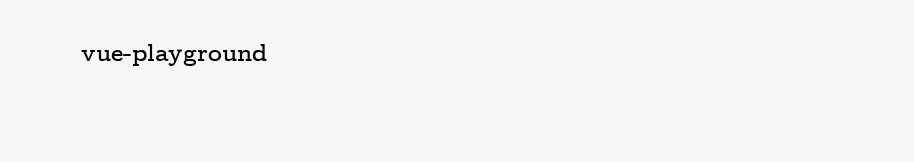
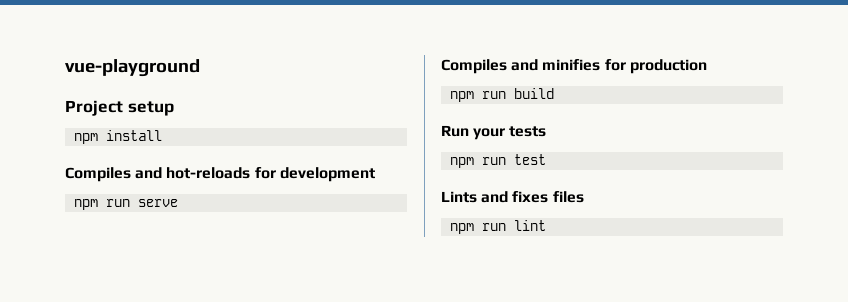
(267, 55) none -> [65,100,174,116] [73,130,162,144] [65,167,375,182] [73,199,178,210] [441,59,707,74] [449,88,554,102] [441,125,547,140] [449,154,546,168] [441,191,584,203] [449,220,546,234] // Project setup // npm install // Compiles and hot-reloads for development // npm run serve // Compiles and minifies for production // npm run build // Run your tests // npm run test // Lints and fixes files // npm run lint

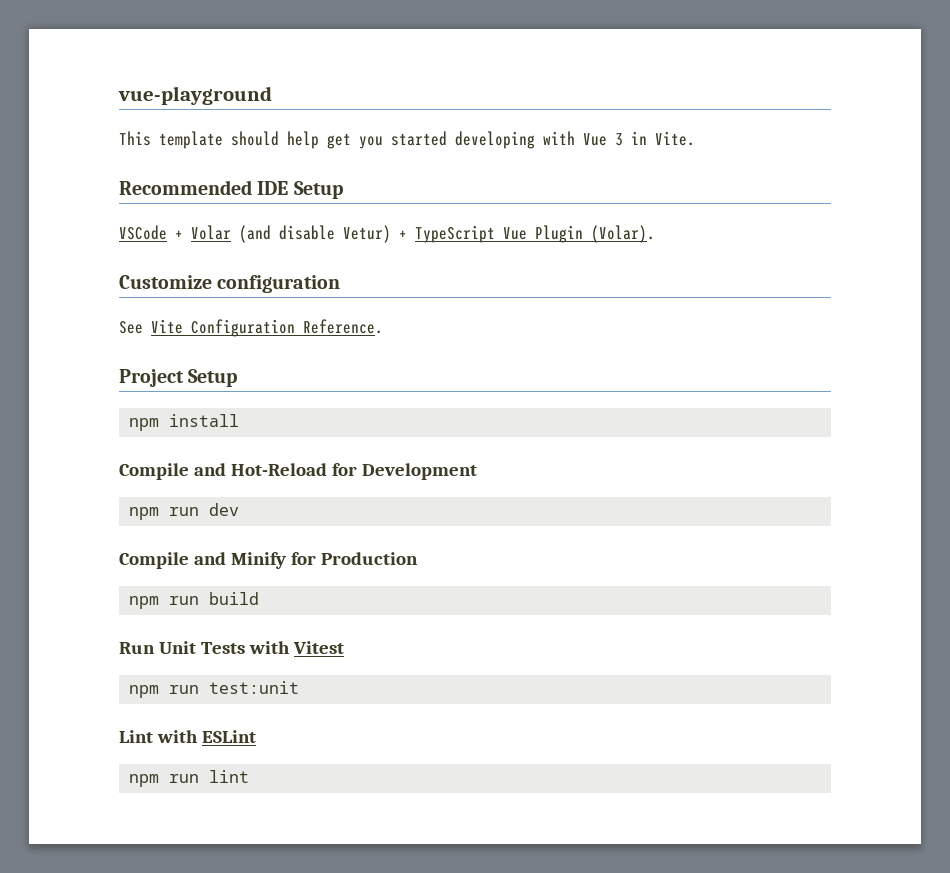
(200, 68) none -> [119,131,695,149] [119,180,343,199] [119,225,655,243] [119,275,341,293] [119,319,383,337] // This template should help get you started developing with Vue 3 in Vite. // Recommended IDE Setup // VSCode + Volar (and disable Vetur) + TypeScript Vue Plugin (Volar). // Customize configuration // See Vite Configuration Reference.
[127,101,174,116] setup -> [188,369,238,387] Setup
[65,167,375,182] [73,199,178,210] [441,59,707,74] [449,88,554,102] [441,125,547,140] [449,154,546,168] [441,191,584,203] Compiles and hot-reloads for development // npm run serve // Compiles and minifies for production // npm run build // Run your tests // npm run test // Lints and fixes files -> [119,463,477,480] [129,503,240,520] [119,552,418,569] [129,592,260,609] [119,641,344,654] [129,681,300,698] [119,730,256,743] Compile and Hot-Reload for Development // npm run dev // Compile and Minify for Production // npm run build // Run Unit Tests with Vitest // npm run test:unit // Lint with ESLint

